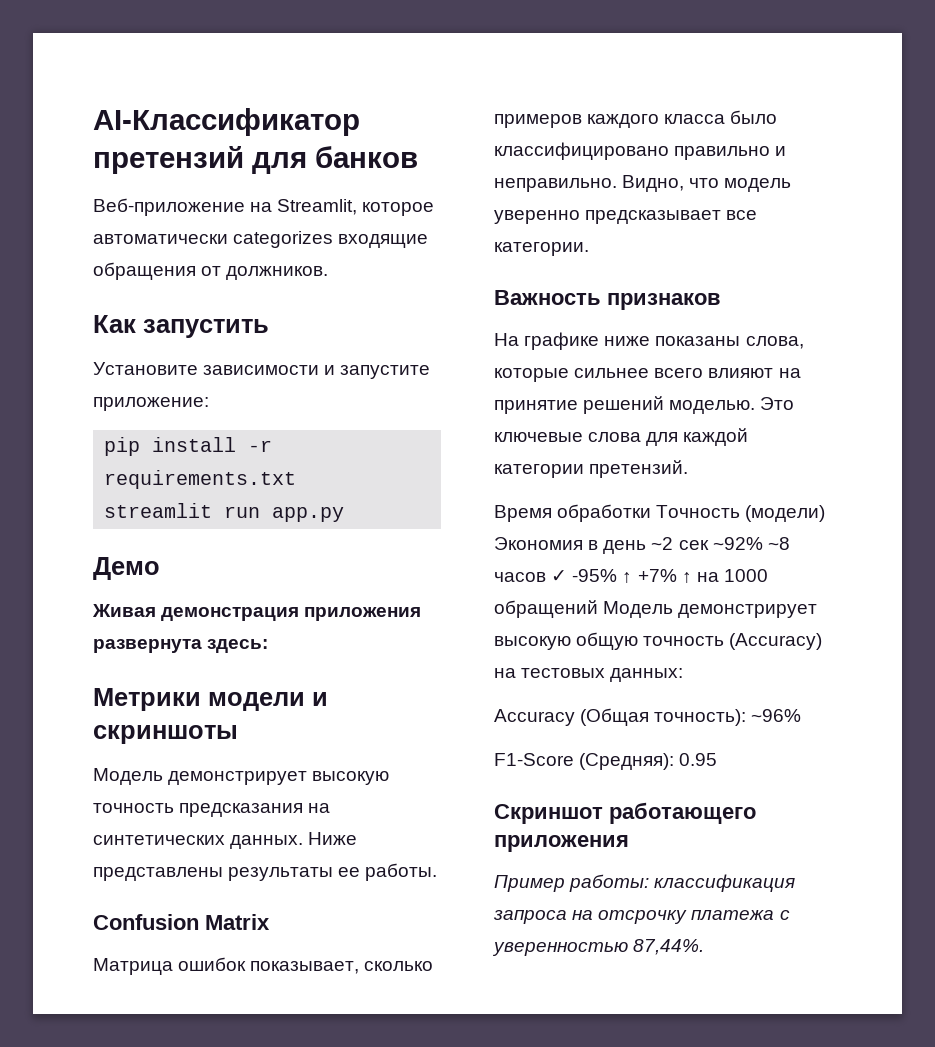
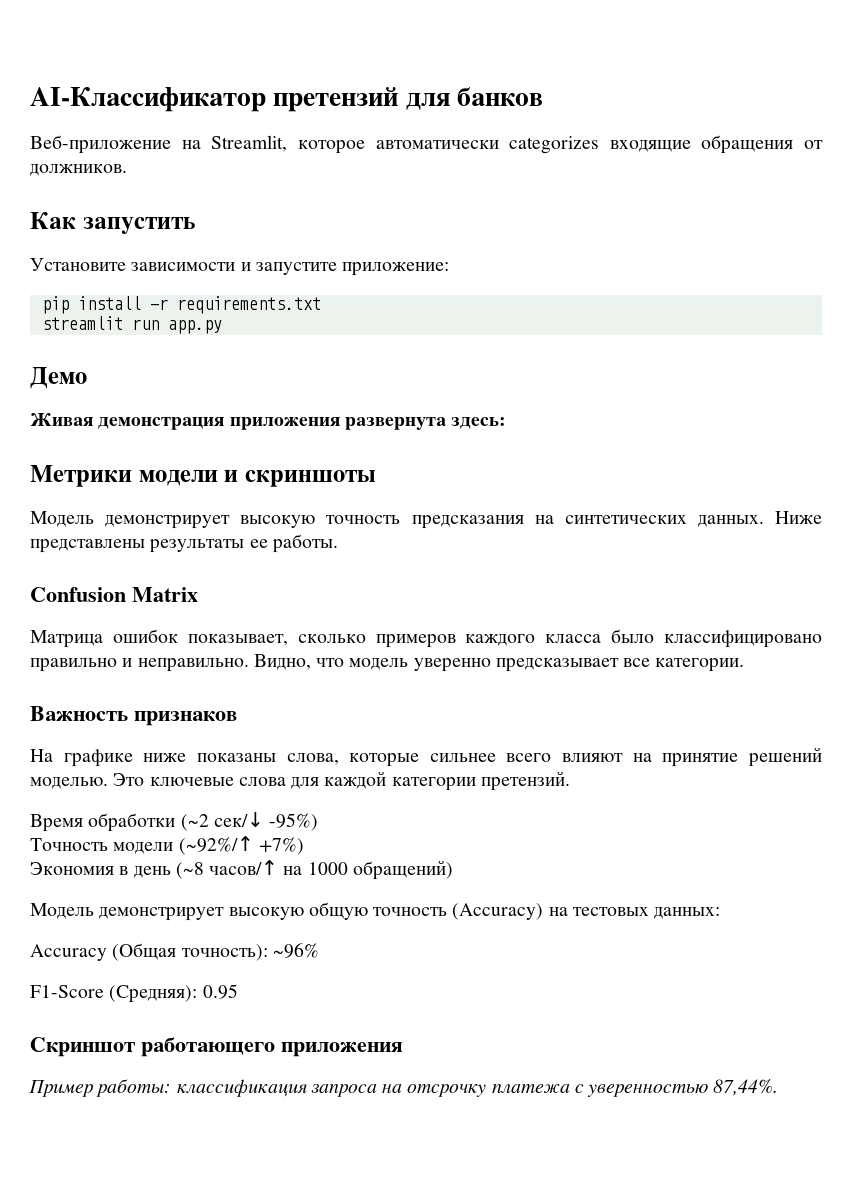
[656,505,826,522] [494,537,790,554] [494,569,692,583] Точность (модели) Экономия в день ~2 сек ~92% ~8 часов ✓ -95% ↑ +7% ↑ -> [180,812,319,831] [30,836,304,855] [30,860,279,879] (~2 сек/↓ -95%) // Точность модели (~92%/↑ +7%) // Экономия в день (~8 часов/↑
[494,600,598,618] обращений -> [352,860,453,880] обращений) //

